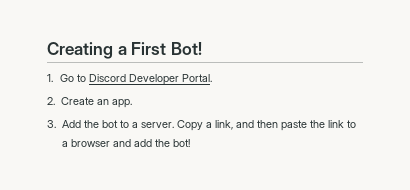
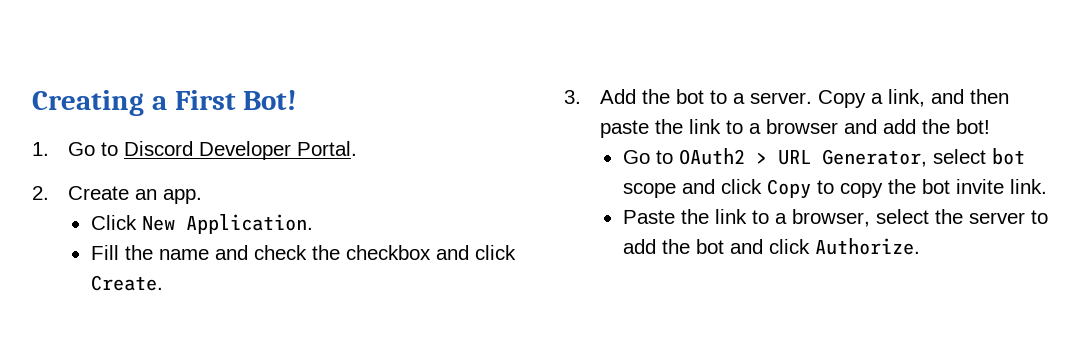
(132, 103) none -> [90,214,313,234] [90,245,516,260] [90,275,163,291] // Click New Application. // Fill the name and check the checkbox and click Create.
(190, 143) none -> [622,148,1025,167] [622,179,1047,199] [622,209,1048,227] [622,238,920,255] // Go to OAuth2 > URL Generator, select bot scope and click Copy to copy the bot invite link. // Paste the link to a browser, select the server to add the bot and click Authorize.

